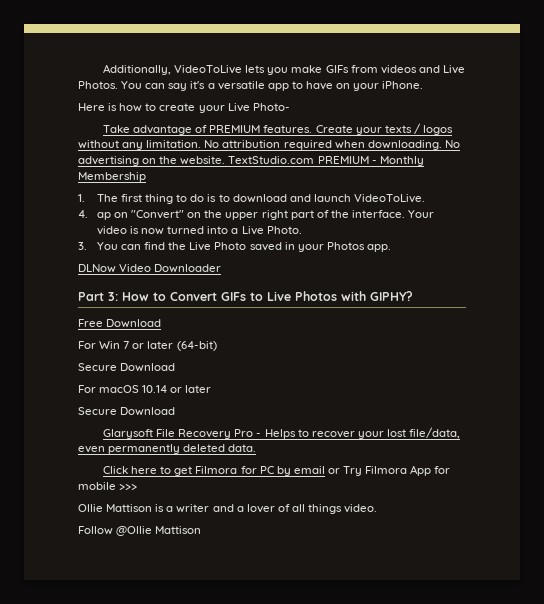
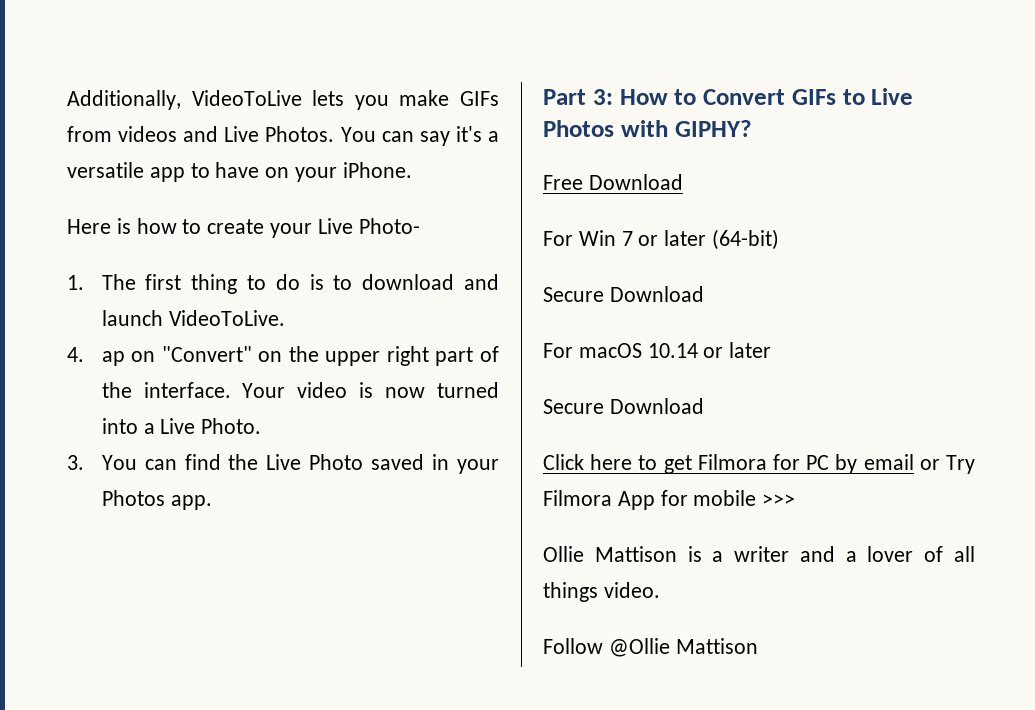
[103,123,453,135] [78,140,460,150] [78,156,424,166] [78,172,146,182] // Take advantage of PREMIUM features. Create your texts / logos without any limitation. No attribution required when downloading. No advertising on the website. TextStudio.com PREMIUM - Monthly Membership -> (420, 226) none
[78,264,222,273] // DLNow Video Downloader -> (212, 502) none
[103,427,461,439] [78,444,257,454] // Glarysoft File Recovery Pro - Helps to recover your lost file/data, even permanently deleted data. -> (704, 406) none

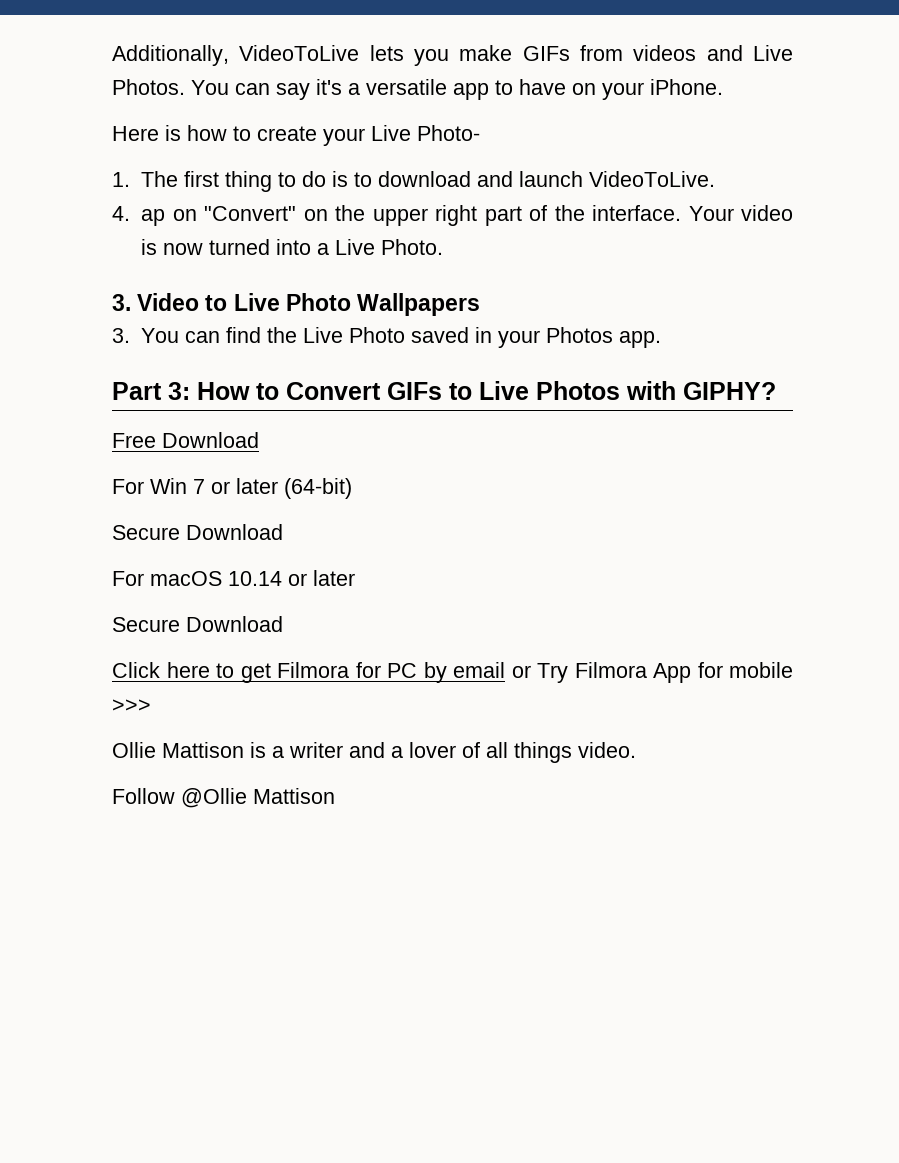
(262, 426) none -> [112,293,481,316] // 3. Video to Live Photo Wallpapers

